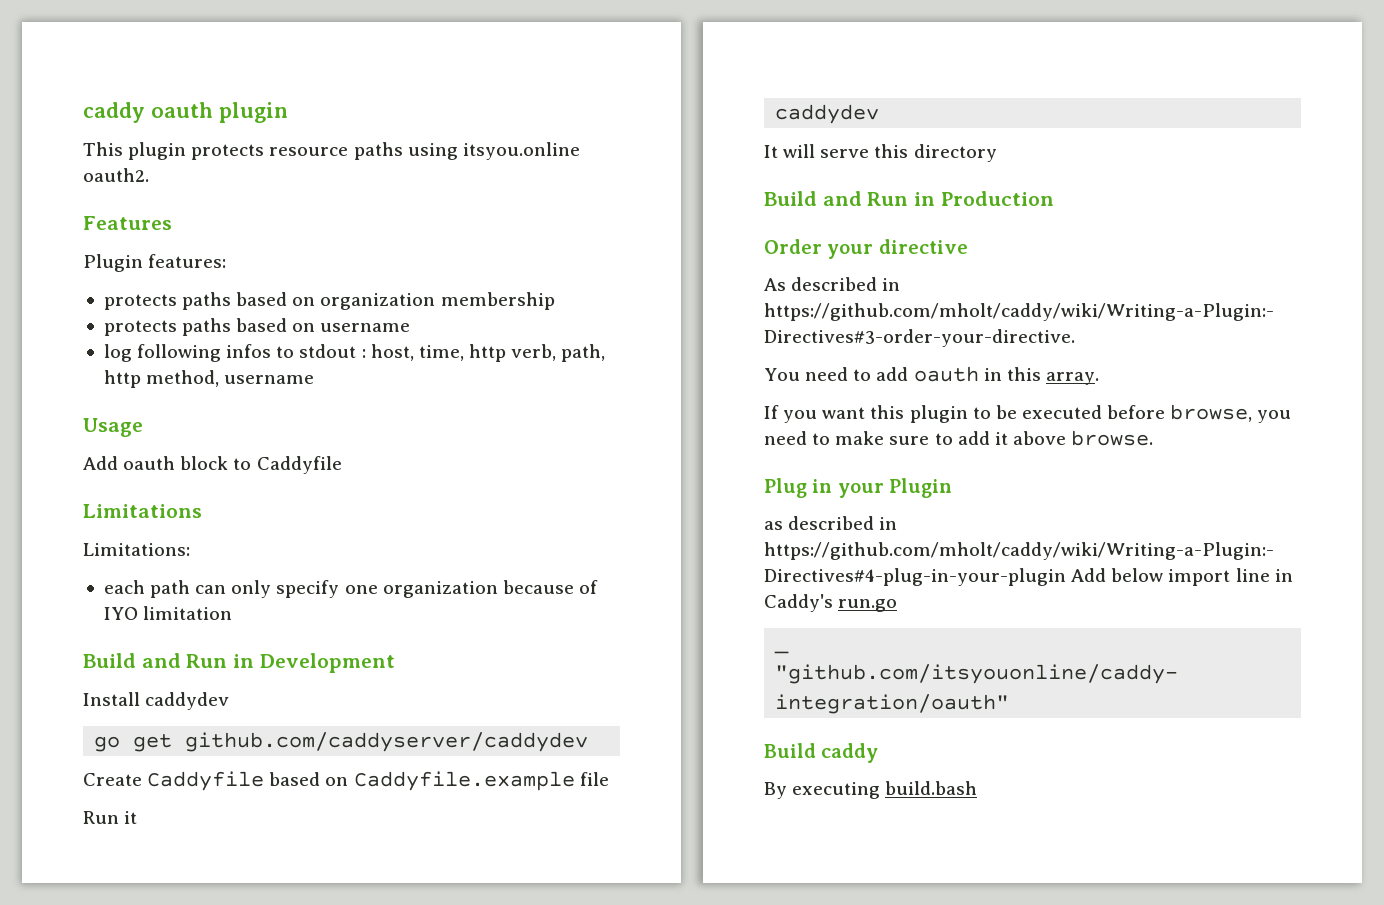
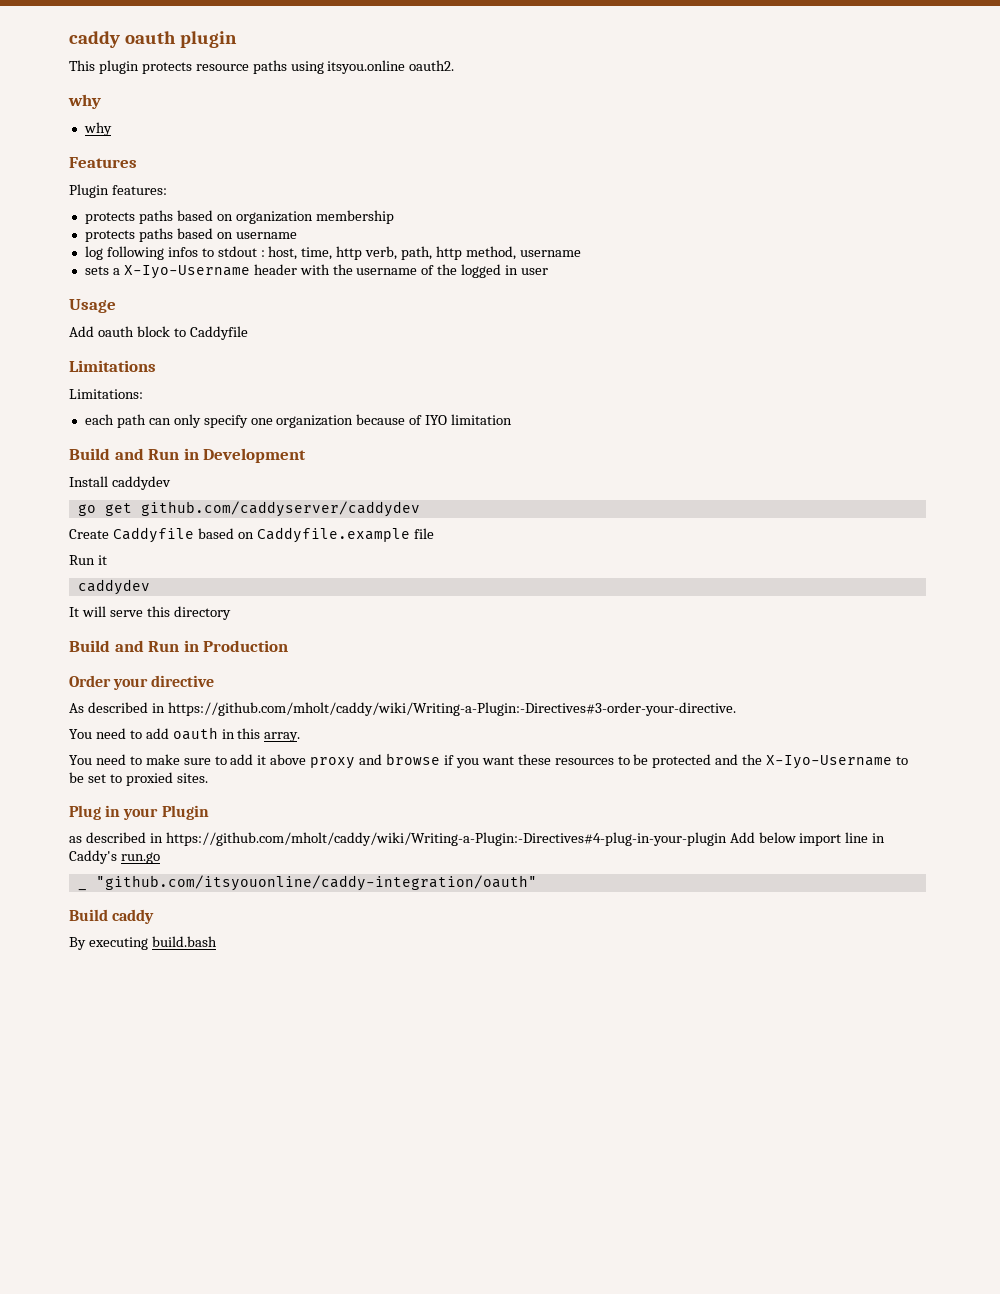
(149, 175) none -> [68,94,101,109] [83,122,112,136] // why // why
(315, 379) none -> [84,264,549,279] // sets a X-Iyo-Username header with the username of the logged in user
[764,404,1292,423] If you want this plugin to be executed before browse, you -> [69,755,92,765] You
[1071,430,1154,446] browse. -> [310,753,909,769] [69,772,208,786] proxy and browse if you want these resources to be protected and the X-Iyo-Username to be set to proxied sites.

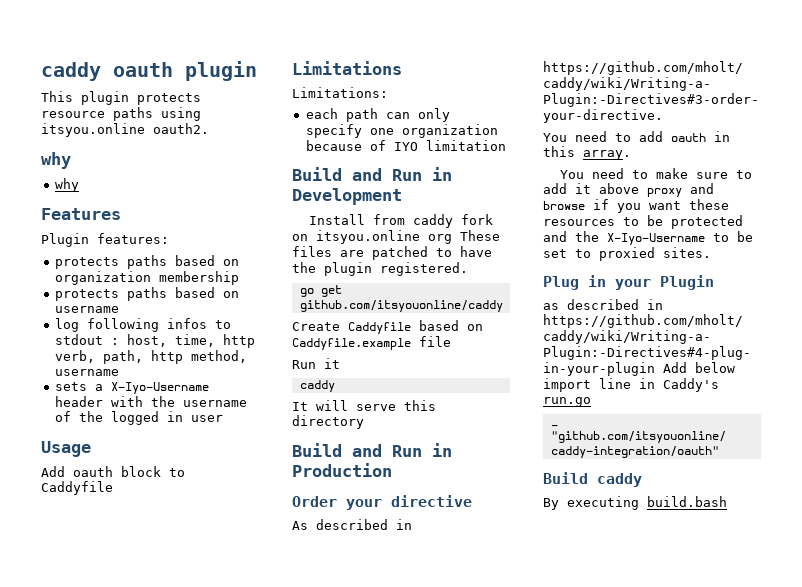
[111,476,171,490] caddydev -> [372,214,493,228] [292,230,500,244] [292,246,492,260] [292,262,468,276] from caddy fork on itsyou.online org These files are patched to have the plugin registered.
[140,501,420,517] github.com/caddyserver/caddydev -> [299,300,503,312] github.com/itsyouonline/caddy
[77,579,150,595] caddydev -> [299,380,335,392] caddy

